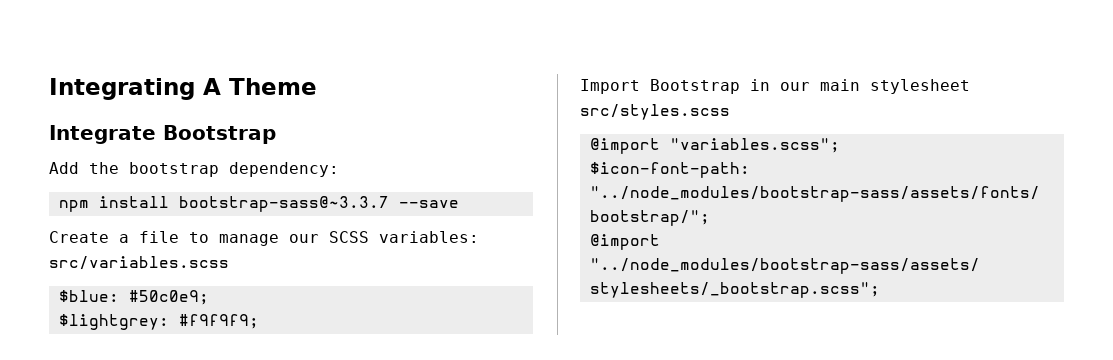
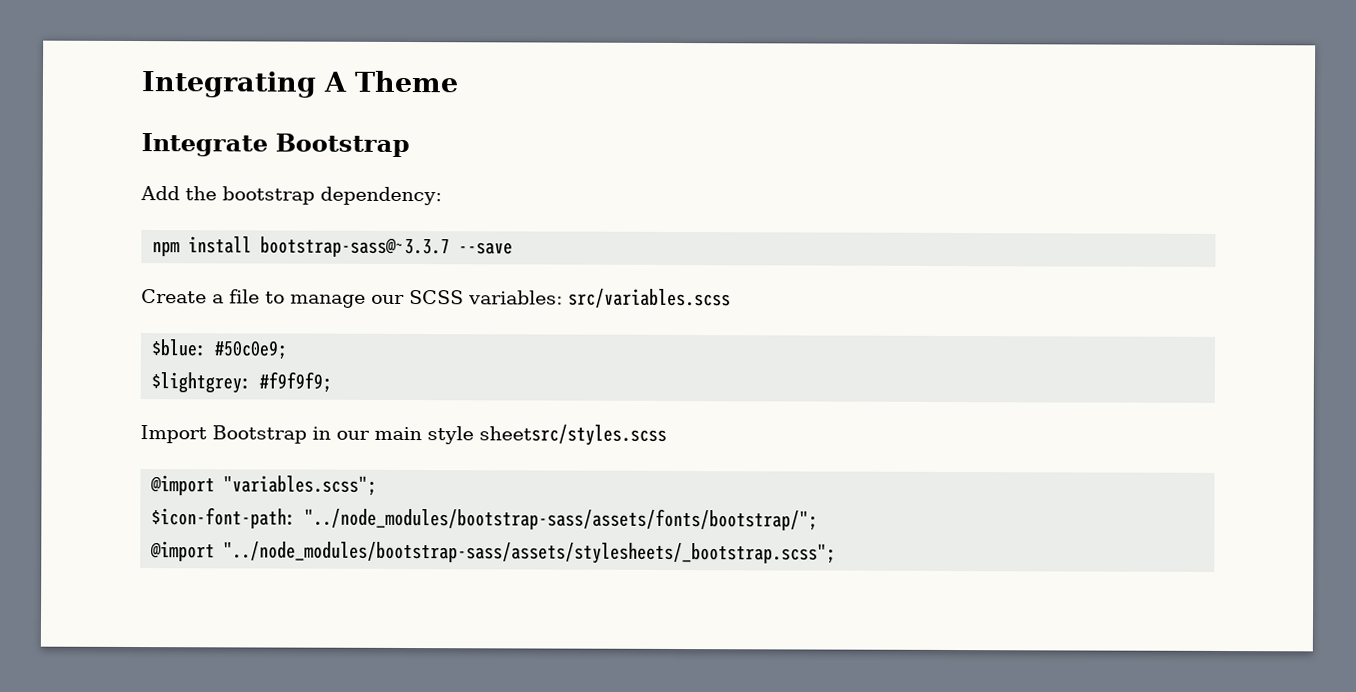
[870,79,970,94] [580,104,730,120] stylesheet src/styles.scss -> [427,424,667,446] style sheetsrc/styles.scss

